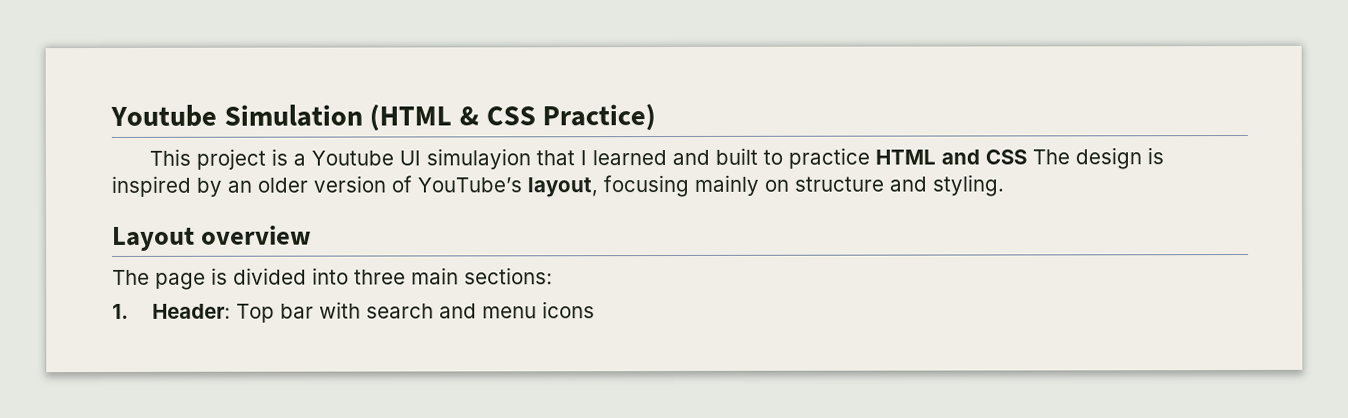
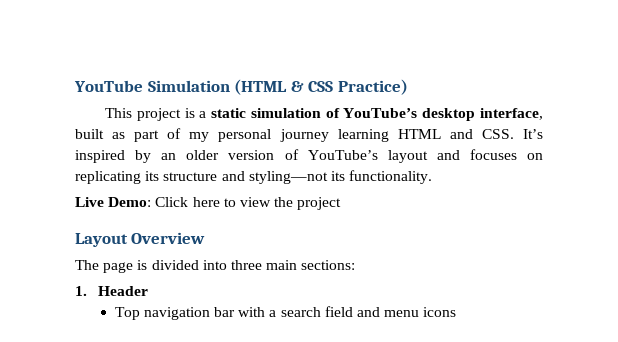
[110,104,217,127] Youtube -> [74,80,143,92] YouTube
[310,147,1164,170] Youtube UI simulayion that I learned and built to practice HTML and CSS The design is -> [211,108,543,121] [75,128,543,142] static simulation of YouTube’s desktop interface, built as part of my personal journey learning HTML and CSS. It’s
[527,174,1004,198] layout, focusing mainly on structure and styling. -> [387,149,543,163] [75,170,433,184] [75,197,342,210] layout and focuses on replicating its structure and styling—not its functionality. // Live Demo: Click here to view the project
[201,225,313,245] overview -> [131,232,206,244] Overview
[151,301,434,323] Header: Top bar with search -> [97,286,148,296] [114,306,353,320] Header // Top navigation bar with a search field

